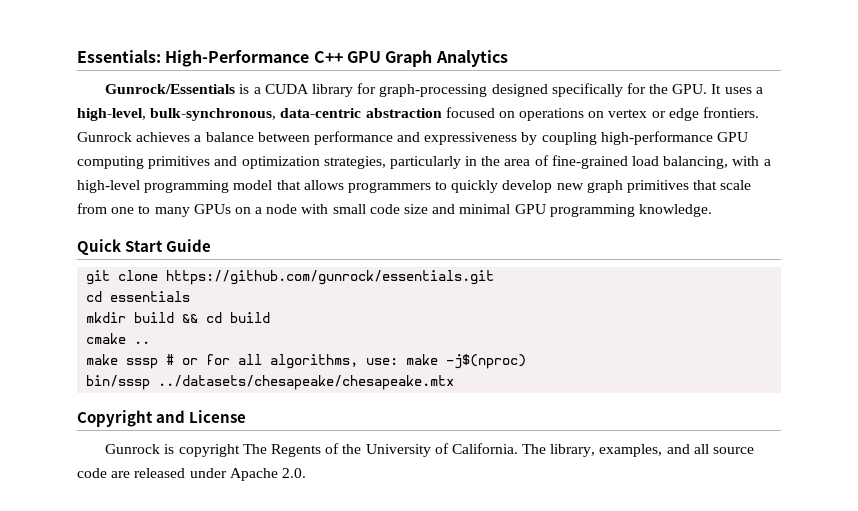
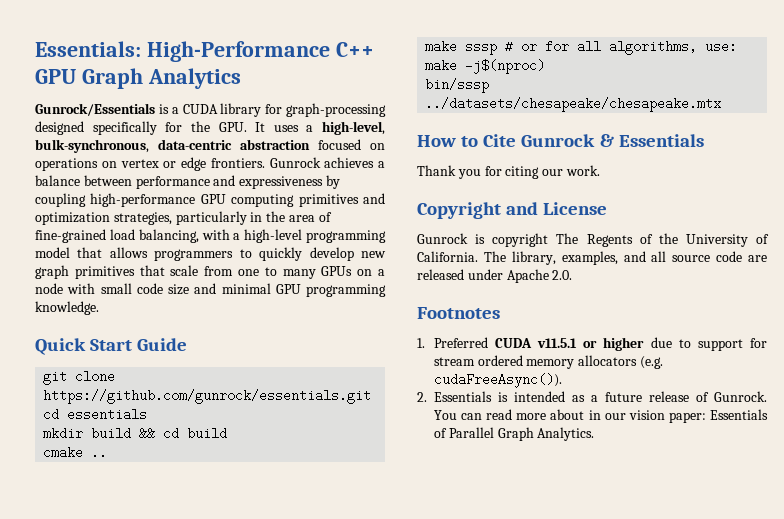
(455, 382) none -> [417,134,704,147] [417,165,600,179] // How to Cite Gunrock & Essentials // Thank you for citing our work.
(306, 473) none -> [417,307,500,319] [417,337,767,351] [433,355,663,369] [433,373,562,388] [417,391,767,402] [434,409,768,423] [434,427,595,441] // Footnotes // 1. Preferred CUDA v11.5.1 or higher due to support for stream ordered memory allocators (e.g. cudaFreeAsync()). // 2. Essentials is intended as a future release of Gunrock. You can read more about in our vision paper: Essentials of Parallel Graph Analytics.

